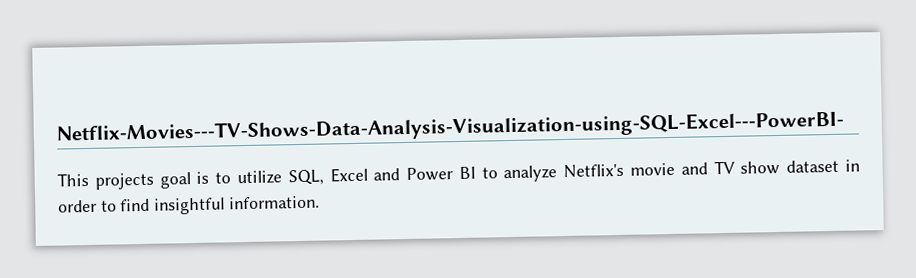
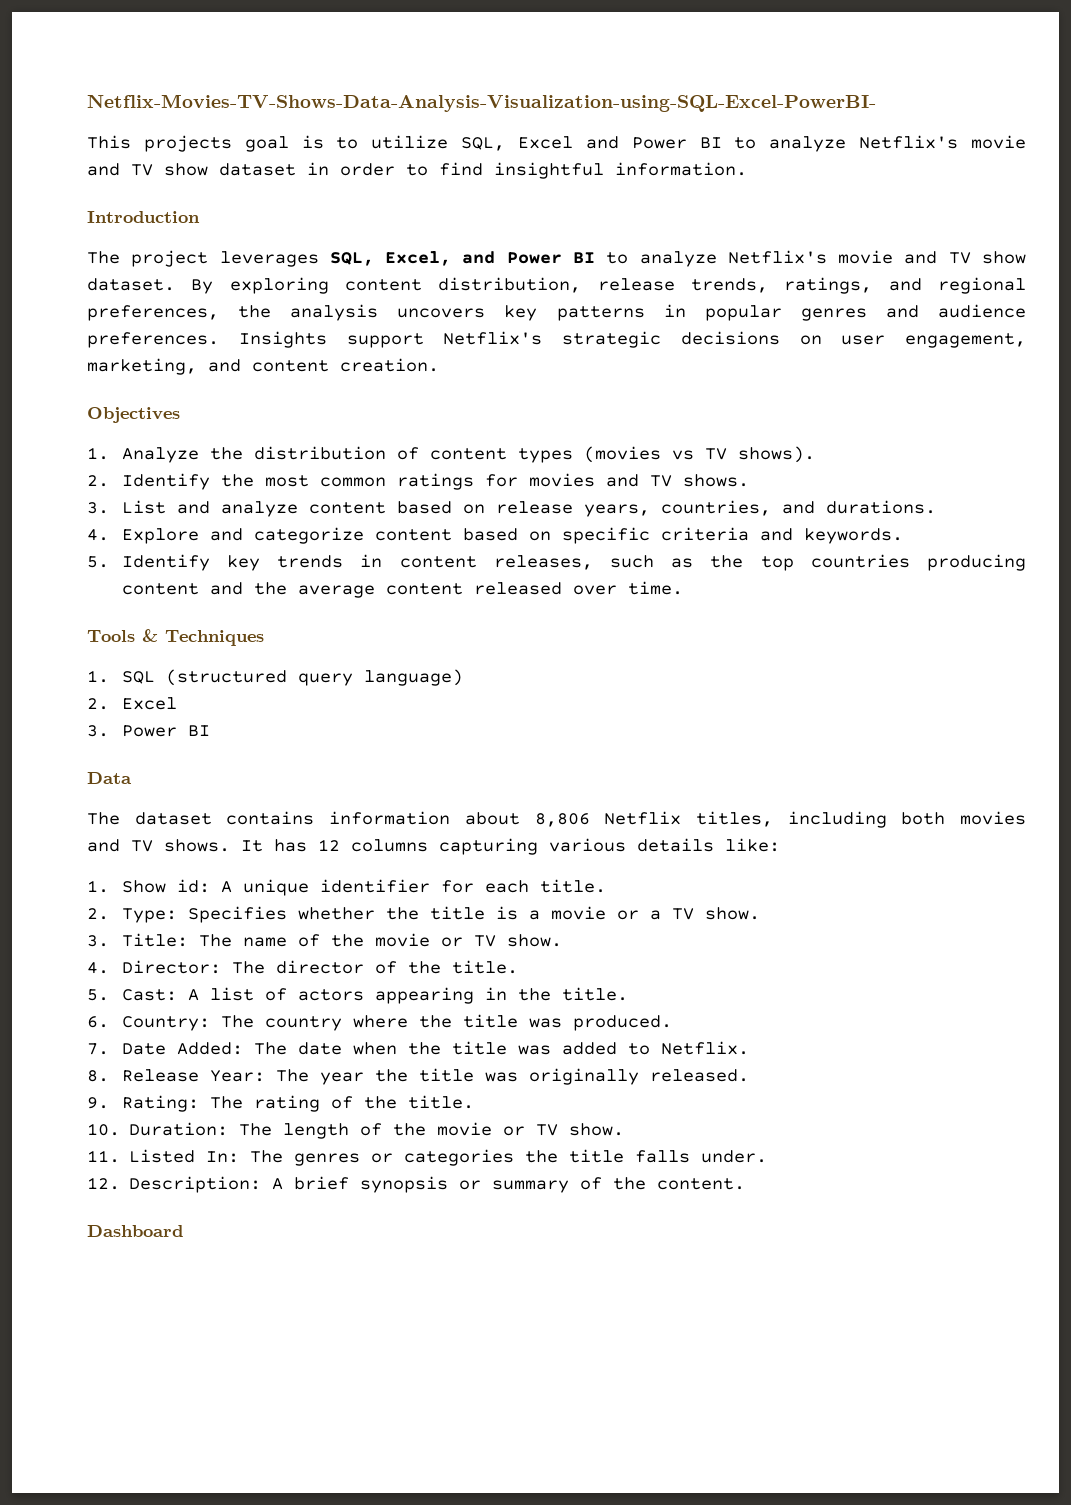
[56,110,844,146] Netflix-Movies---TV-Shows-Data-Analysis-Visualization-using-SQL-Excel---PowerBI- -> [87,94,876,112] Netflix-Movies-TV-Shows-Data-Analysis-Visualization-using-SQL-Excel-PowerBI-
(320, 202) none -> [87,211,200,223] [87,250,1027,267] [87,277,1026,294] [87,304,1026,321] [87,331,1026,348] [87,358,439,375] [87,407,180,423] [87,446,815,463] [87,473,749,490] [87,500,936,517] [87,527,903,544] [87,554,1026,571] [121,581,683,598] [87,629,264,646] [87,669,463,686] [87,697,177,710] [87,725,210,737] [87,772,132,784] [87,811,1027,828] [87,838,780,855] [87,879,606,896] [87,906,760,923] [87,933,562,947] [87,960,518,974] [87,987,628,1004] [87,1014,672,1031] [87,1041,749,1055] [87,1068,749,1085] [87,1095,474,1112] [87,1122,625,1139] [87,1149,768,1166] [87,1176,746,1193] [87,1225,183,1237] // Introduction // The project leverages SQL, Excel, and Power BI to analyze Netflix's movie and TV show dataset. By exploring content distribution, release trends, ratings, and regional preferences, the analysis uncovers key patterns in popular genres and audience preferences. Insights support Netflix's strategic decisions on user engagement, marketing, and content creation. // Objectives // 1. Analyze the distribution of content types (movies vs TV shows). // 2. Identify the most common ratings for movies and TV shows. // 3. List and analyze content based on release years, countries, and durations. // 4. Explore and categorize content based on specific criteria and keywords. // 5. Identify key trends in content releases, such as the top countries producing content and the average content released over time. // Tools & Techniques // 1. SQL (structured query language) // 2. Excel // 3. Power BI // Data // The dataset contains information about 8,806 Netflix titles, including both movies and TV shows. It has 12 columns capturing various details like: // 1. Show id: A unique identifier for each title. // 2. Type: Specifies whether the title is a movie or a TV show. // 3. Title: The name of the movie or TV show. // 4. Director: The director of the title. // 5. Cast: A list of actors appearing in the title. // 6. Country: The country where the title was produced. // 7. Date Added: The date when the title was added to Netflix. // 8. Release Year: The year the title was originally released. // 9. Rating: The rating of the title. // 10. Duration: The length of the movie or TV show. // 11. Listed In: The genres or categories the title falls under. // 12. Description: A brief synopsis or summary of the content. // Dashboard

